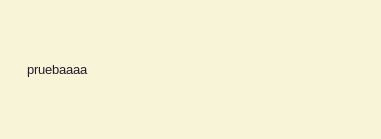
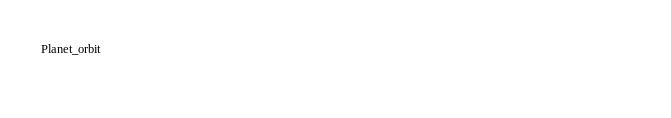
[27,65,88,77] pruebaaaa -> [41,44,101,55] Planet_orbit

